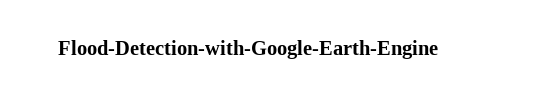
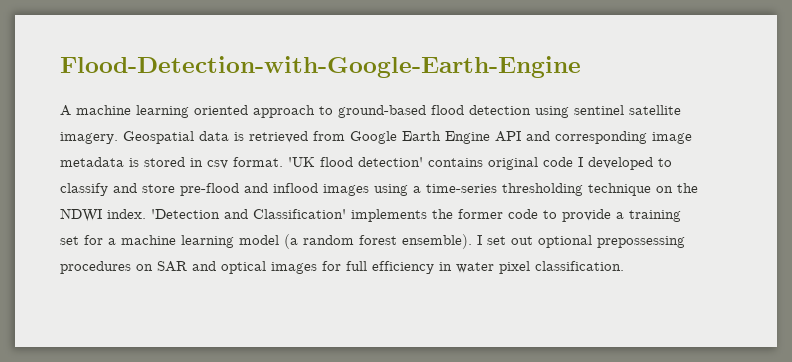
(438, 49) none -> [60,105,681,118] [60,131,692,144] [60,157,672,170] [60,183,698,196] [60,208,681,222] [60,234,685,249] [60,261,624,274] // A machine learning oriented approach to ground-based flood detection using sentinel satellite imagery. Geospatial data is retrieved from Google Earth Engine API and corresponding image metadata is stored in csv format. 'UK flood detection' contains original code I developed to classify and store pre-flood and inflood images using a time-series thresholding technique on the NDWI index. 'Detection and Classification' implements the former code to provide a training set for a machine learning model (a random forest ensemble). I set out optional prepossessing procedures on SAR and optical images for full efficiency in water pixel classification.

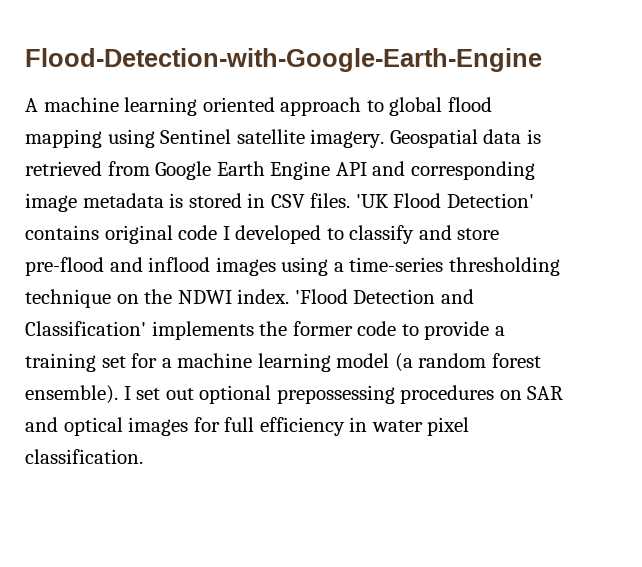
[338,105,624,118] ground-based flood detection using sentinel -> [389,97,492,116] [25,129,232,148] global flood mapping using Sentinel
[207,157,423,169] csv format. 'UK flood detection' -> [270,193,534,208] CSV files. 'UK Flood Detection'
[151,209,220,219] 'Detection -> [294,289,436,304] 'Flood Detection

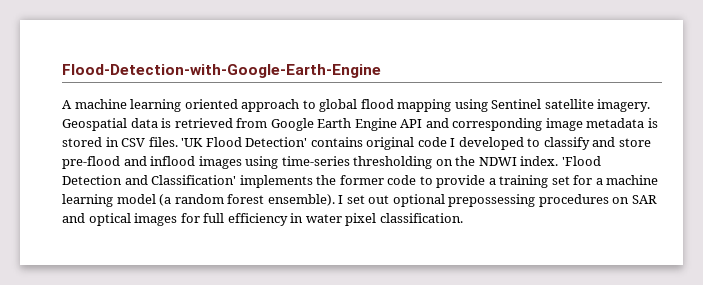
[333,262,344,272] a -> (279, 162) none
[25,289,111,308] technique -> (433, 162) none

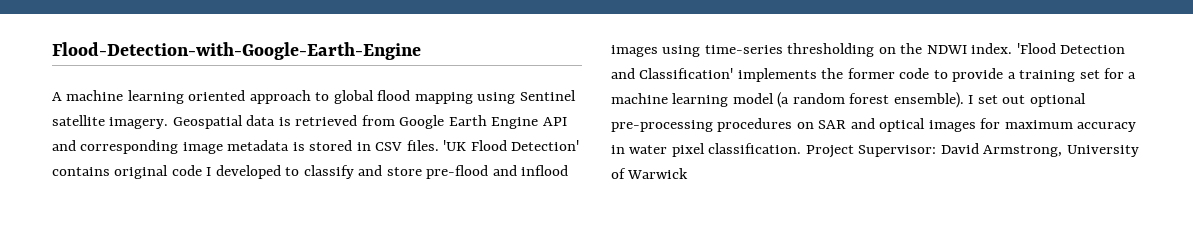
[448,194,536,207] prepossessing -> [611,120,713,132] pre-processing
[203,213,288,226] full efficiency -> [1004,120,1137,132] maximum accuracy
(463, 218) none -> [805,143,1139,158] [611,168,689,179] Project Supervisor: David Armstrong, University of Warwick

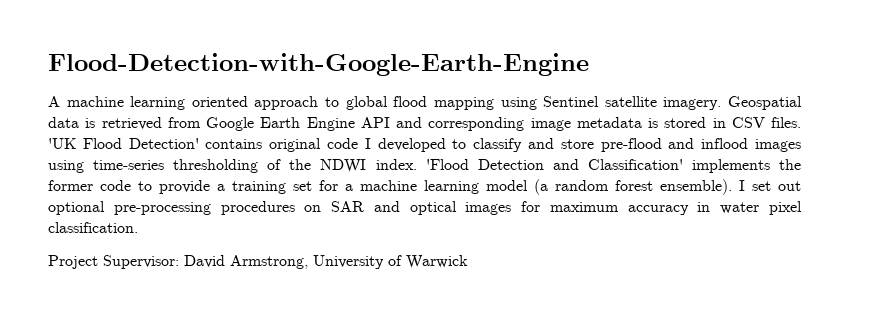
[878,47,896,54] on -> [267,159,282,170] of
(802, 148) none -> (138, 227) //

